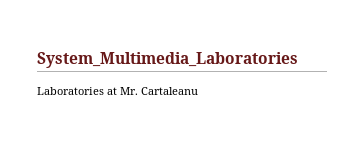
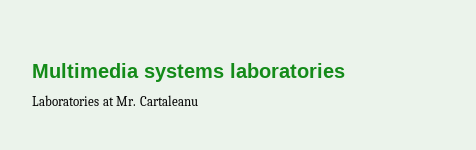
[37,52,298,68] System_Multimedia_Laboratories -> [32,63,345,82] Multimedia systems laboratories

